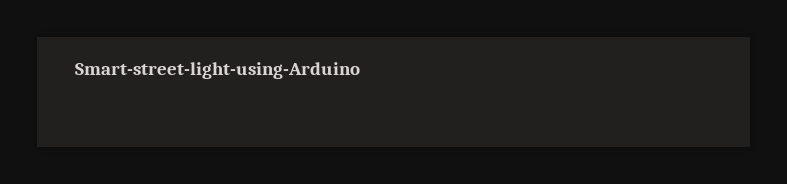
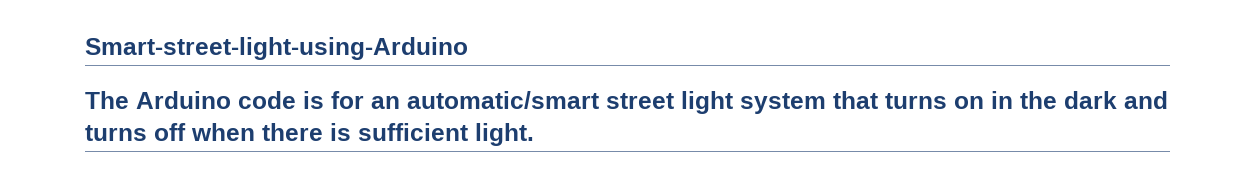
(360, 70) none -> [85,91,1168,114] [85,123,534,146] // The Arduino code is for an automatic/smart street light system that turns on in the dark and turns off when there is sufficient light.

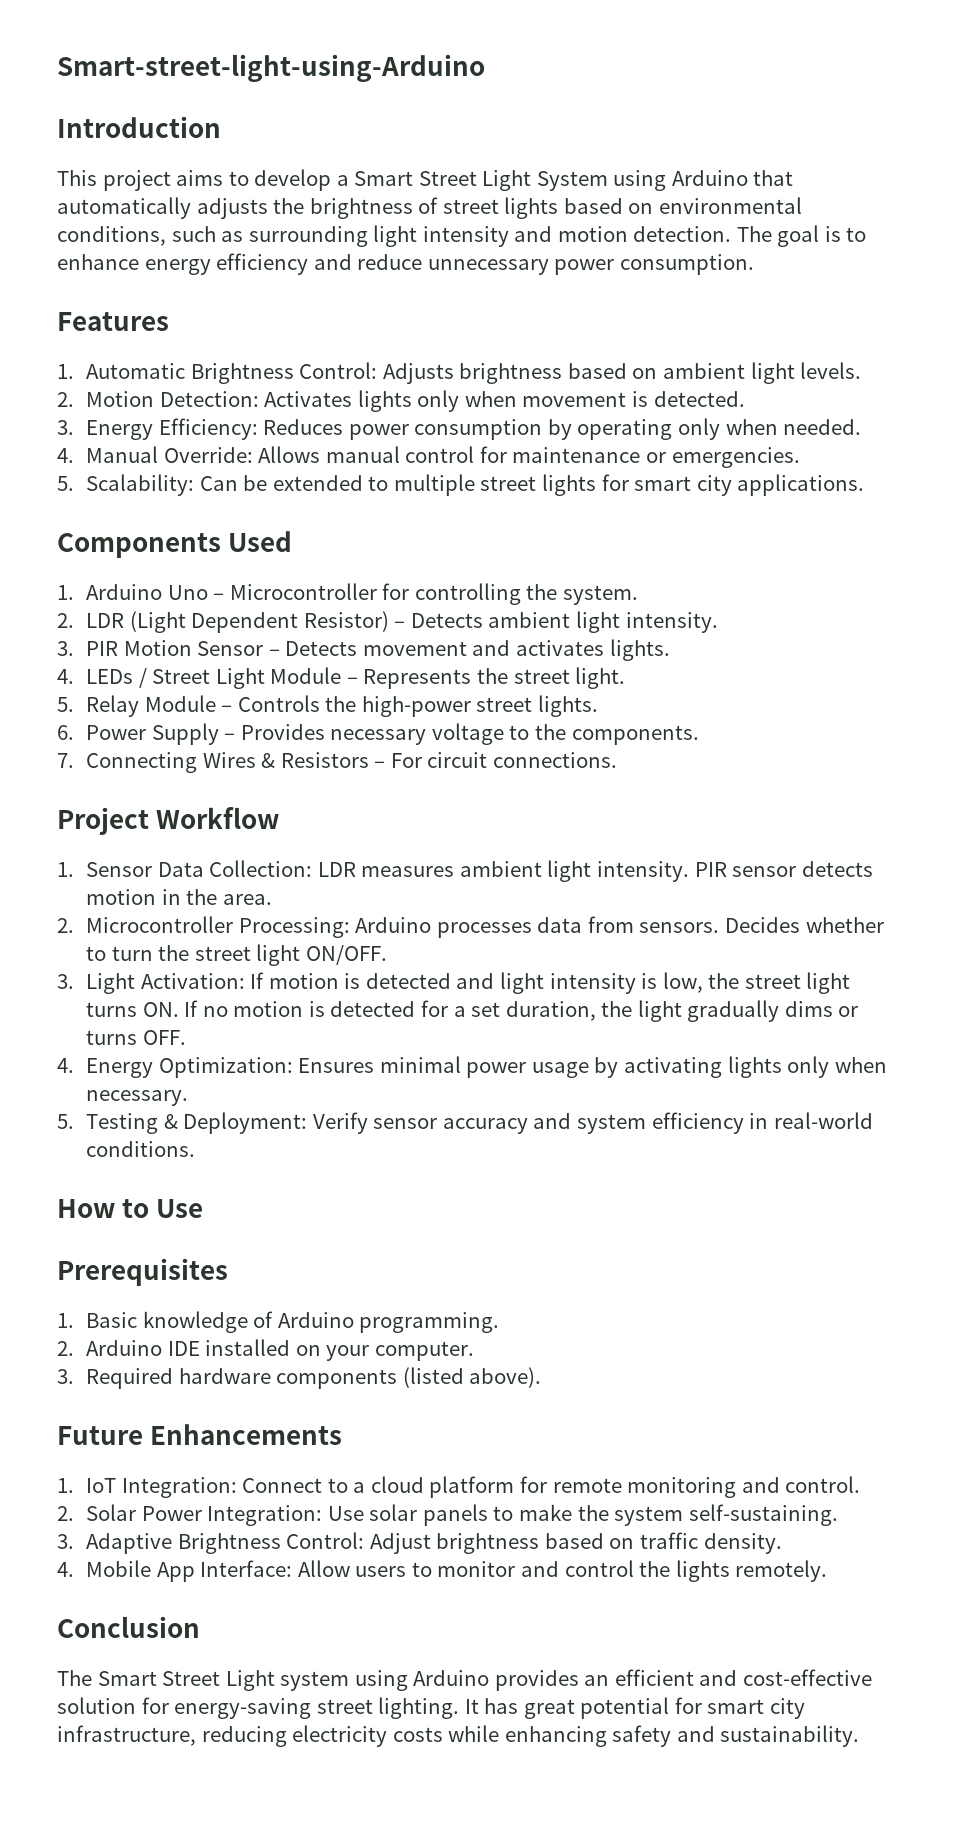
[85,91,1168,114] [85,123,534,146] The Arduino code is for an automatic/smart street light system that turns on in the dark and turns off when there is sufficient light. -> [57,116,221,138] [57,169,794,191] [57,197,802,219] [57,225,867,247] [57,253,754,275] [57,312,169,331] [57,362,862,384] [57,390,745,412] [57,418,862,440] [57,446,800,468] [57,474,865,496] [57,531,293,558] [57,583,639,605] [57,611,718,633] [57,639,670,661] [57,667,626,689] [57,695,599,717] [57,723,699,745] [57,752,618,773] [57,807,280,835] [57,860,873,882] [86,889,272,905] [57,916,884,938] [86,944,387,966] [57,972,851,994] [86,1000,859,1022] [86,1030,186,1045] [57,1056,887,1078] [86,1090,189,1106] [57,1112,873,1134] [86,1141,196,1157] [57,1199,204,1218] [57,1258,228,1286] [57,1311,500,1333] [57,1339,474,1361] [57,1367,542,1389] [57,1424,343,1445] [57,1476,861,1498] [57,1504,838,1526] [57,1532,782,1554] [57,1560,828,1582] [57,1616,200,1638] [57,1669,872,1691] [57,1697,805,1719] [57,1725,860,1747] Introduction // This project aims to develop a Smart Street Light System using Arduino that automatically adjusts the brightness of street lights based on environmental conditions, such as surrounding light intensity and motion detection. The goal is to enhance energy efficiency and reduce unnecessary power consumption. // Features // 1. Automatic Brightness Control: Adjusts brightness based on ambient light levels. // 2. Motion Detection: Activates lights only when movement is detected. // 3. Energy Efficiency: Reduces power consumption by operating only when needed. // 4. Manual Override: Allows manual control for maintenance or emergencies. // 5. Scalability: Can be extended to multiple street lights for smart city applications. // Components Used // 1. Arduino Uno – Microcontroller for controlling the system. // 2. LDR (Light Dependent Resistor) – Detects ambient light intensity. // 3. PIR Motion Sensor – Detects movement and activates lights. // 4. LEDs / Street Light Module – Represents the street light. // 5. Relay Module – Controls the high-power street lights. // 6. Power Supply – Provides necessary voltage to the components. // 7. Connecting Wires & Resistors – For circuit connections. // Project Workflow // 1. Sensor Data Collection: LDR measures ambient light intensity. PIR sensor detects motion in the area. // 2. Microcontroller Processing: Arduino processes data from sensors. Decides whether to turn the street light ON/OFF. // 3. Light Activation: If motion is detected and light intensity is low, the street light turns ON. If no motion is detected for a set duration, the light gradually dims or turns OFF. // 4. Energy Optimization: Ensures minimal power usage by activating lights only when necessary. // 5. Testing & Deployment: Verify sensor accuracy and system efficiency in real-world conditions. // How to Use // Prerequisites // 1. Basic knowledge of Arduino programming. // 2. Arduino IDE installed on your computer. // 3. Required hardware components (listed above). // Future Enhancements // 1. IoT Integration: Connect to a cloud platform for remote monitoring and control. // 2. Solar Power Integration: Use solar panels to make the system self-sustaining. // 3. Adaptive Brightness Control: Adjust brightness based on traffic density. // 4. Mobile App Interface: Allow users to monitor and control the lights remotely. // Conclusion // The Smart Street Light system using Arduino provides an efficient and cost-effective solution for energy-saving street lighting. It has great potential for smart city infrastructure, reducing electricity costs while enhancing safety and sustainability.

